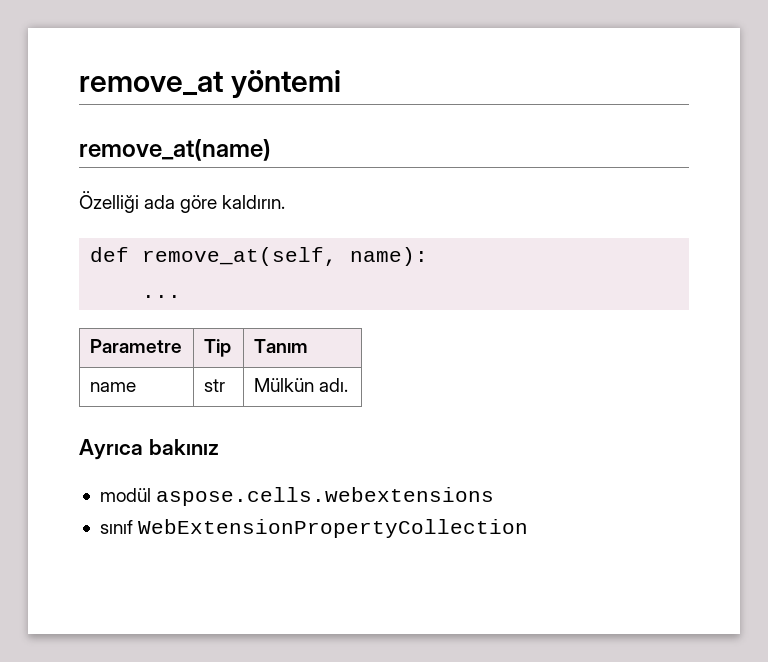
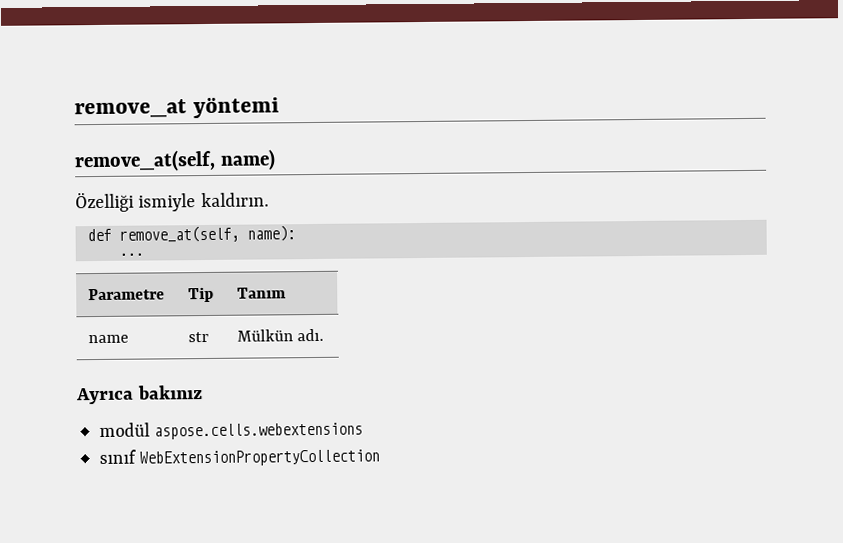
[79,139,271,161] remove_at(name) -> [74,149,276,173] remove_at(self, name)
[144,195,218,213] ada göre -> [138,193,197,212] ismiyle

